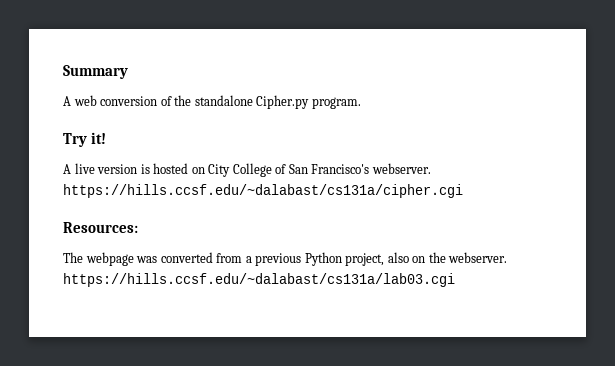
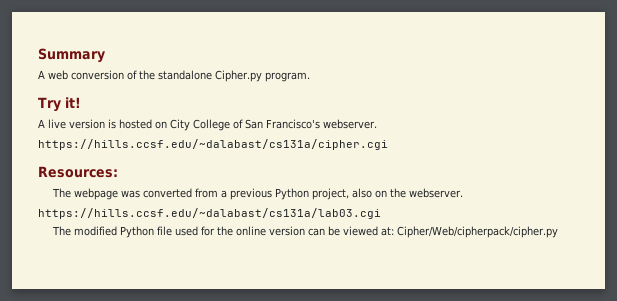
(455, 280) none -> [52,226,559,238] // The modified Python file used for the online version can be viewed at: Cipher/Web/cipherpack/cipher.py

